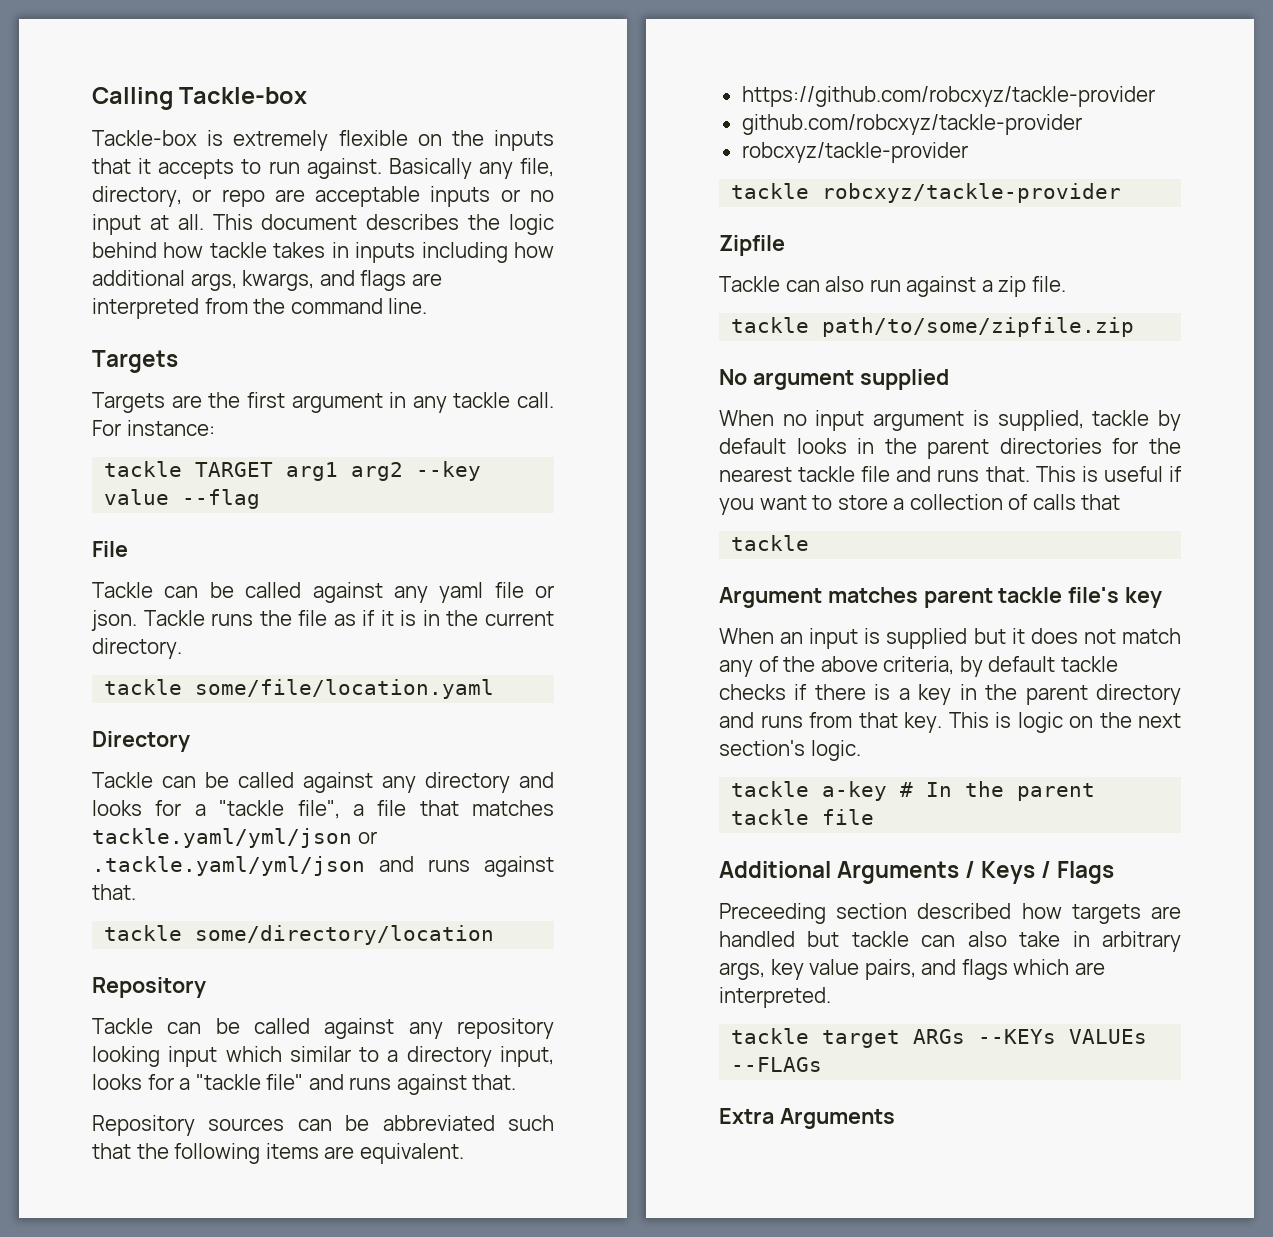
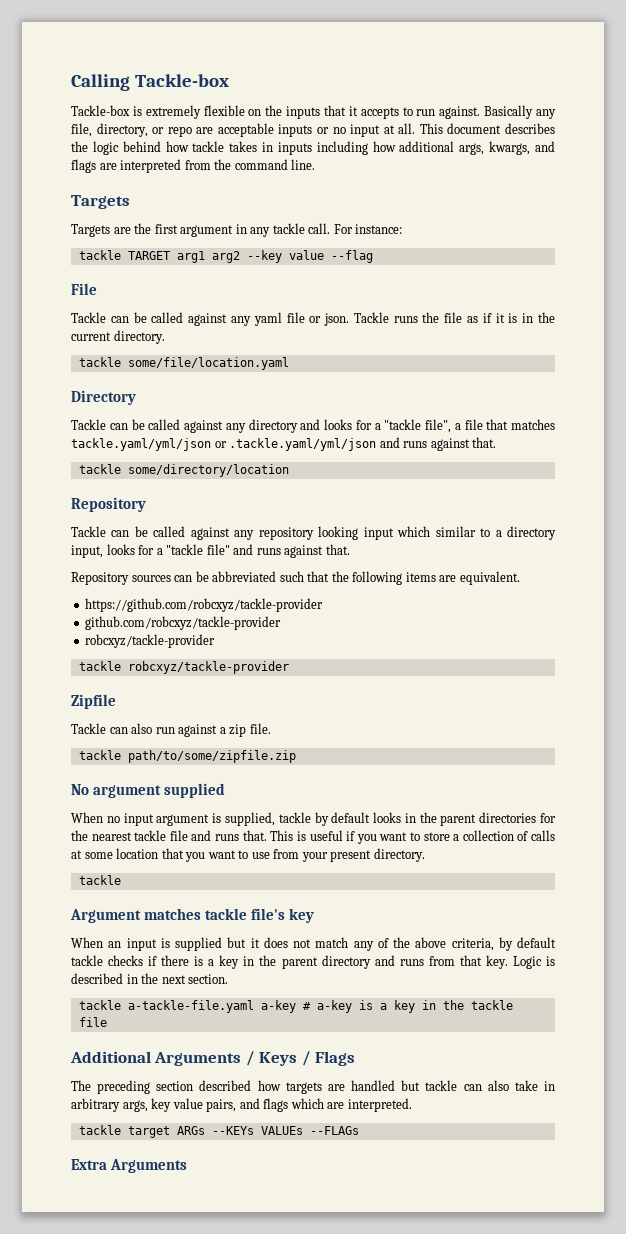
[1081,494,1121,510] that -> [71,848,425,862] at some location that you want to use from your present directory.
[923,588,993,608] parent -> (201, 914) none
[948,712,1181,733] [719,740,861,761] [731,781,810,797] This is logic on the next section's logic. // tackle -> [512,956,555,969] [71,973,229,984] [78,1000,254,1013] Logic is described in the next section. // tackle a-tackle-file.yaml
[926,781,1096,801] In the parent -> [316,1000,464,1013] a-key is a key in the
[719,903,826,924] Preceeding -> [71,1080,151,1094] The preceding

